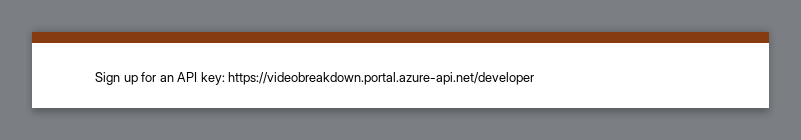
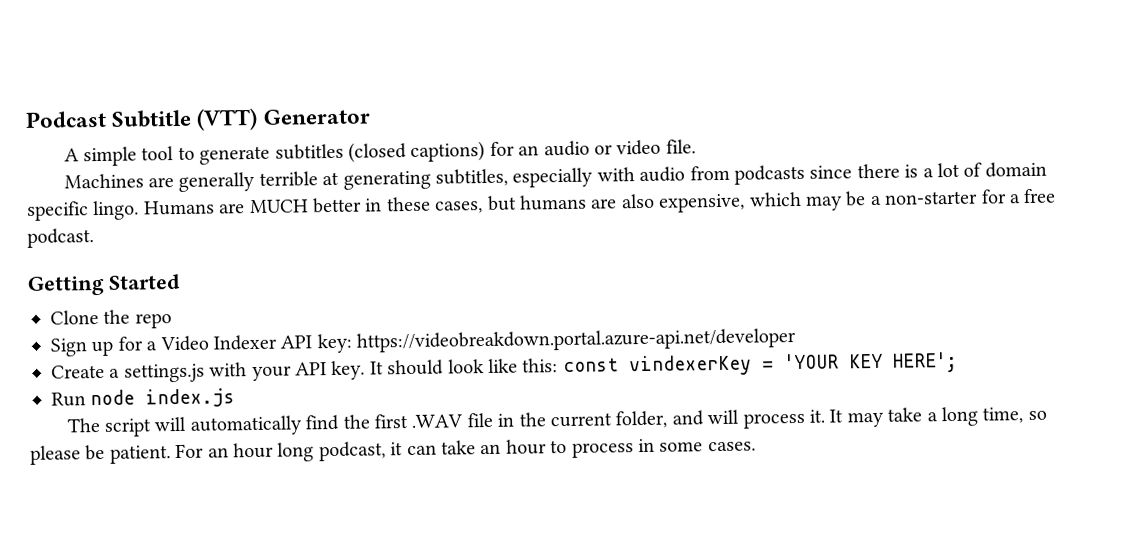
[95,72,535,85] Sign up for an API key: https://videobreakdown.portal.azure-api.net/developer -> [25,107,371,131] [63,139,696,167] [63,161,1047,192] [26,188,1057,221] [27,228,94,248] [27,273,181,296] [50,309,172,329] [50,327,797,357] [51,351,958,383] [51,388,236,408] [66,406,1047,437] [30,438,756,465] Podcast Subtitle (VTT) Generator // A simple tool to generate subtitles (closed captions) for an audio or video file. // Machines are generally terrible at generating subtitles, especially with audio from podcasts since there is a lot of domain specific lingo. Humans are MUCH better in these cases, but humans are also expensive, which may be a non-starter for a free podcast. // Getting Started // Clone the repo // Sign up for a Video Indexer API key: https://videobreakdown.portal.azure-api.net/developer // Create a settings.js with your API key. It should look like this: const vindexerKey = 'YOUR KEY HERE'; // Run node index.js // The script will automatically find the first .WAV file in the current folder, and will process it. It may take a long time, so please be patient. For an hour long podcast, it can take an hour to process in some cases.

